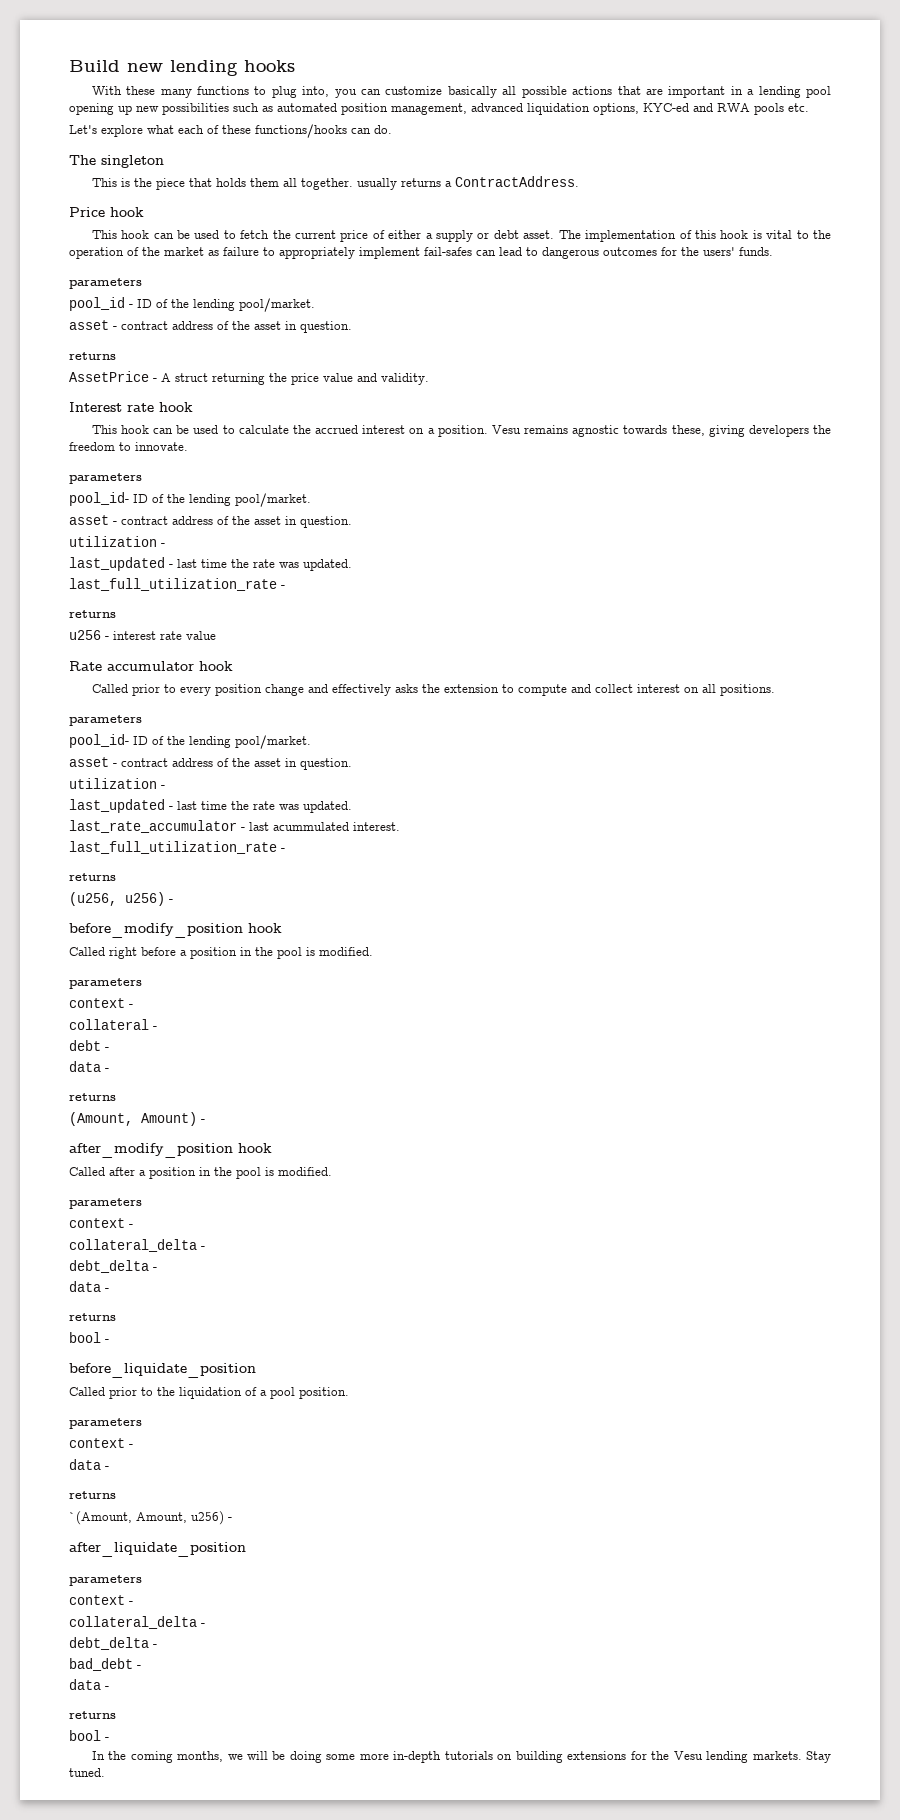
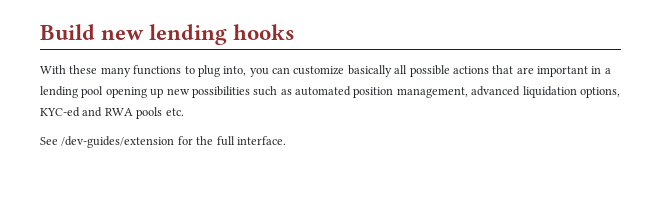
[69,124,392,138] [69,155,164,168] [91,176,579,190] [69,207,144,217] [91,230,831,242] [69,247,773,259] [69,278,142,289] [69,297,315,312] [69,320,352,333] [69,352,116,360] [69,371,429,385] [69,402,193,412] [91,425,831,437] [69,442,188,451] [69,473,142,484] [69,492,311,507] [69,515,352,528] [69,536,165,547] [69,557,352,571] [69,578,285,591] [69,610,116,618] [69,630,216,640] [69,661,233,671] [91,684,775,696] [69,715,142,726] [69,734,311,749] [69,757,352,770] [69,778,165,789] [69,799,352,813] [69,820,400,833] [69,841,285,854] [69,873,116,881] [69,892,173,906] [69,923,282,938] [69,947,373,959] [69,978,142,989] [69,998,133,1008] [69,1019,157,1030] [69,1040,109,1051] [69,1061,109,1072] [69,1093,116,1101] [69,1112,205,1126] [69,1143,272,1158] [69,1167,332,1179] [69,1198,142,1209] [69,1218,133,1228] [69,1239,205,1252] [69,1260,157,1273] [69,1281,109,1292] [69,1313,116,1321] [69,1332,109,1343] [69,1363,256,1378] [69,1387,349,1399] [69,1418,142,1429] [69,1438,133,1448] [69,1459,109,1470] [69,1491,116,1499] [69,1511,232,1525] [69,1542,246,1557] [69,1575,142,1586] [69,1595,133,1605] [69,1616,205,1629] [69,1637,157,1650] [69,1658,141,1671] [69,1679,109,1690] [69,1711,116,1719] [69,1730,109,1741] [91,1751,832,1763] [69,1768,105,1777] Let's explore what each of these functions/hooks can do. // The singleton // This is the piece that holds them all together. usually returns a ContractAddress. // Price hook // This hook can be used to fetch the current price of either a supply or debt asset. The implementation of this hook is vital to the operation of the market as failure to appropriately implement fail-safes can lead to dangerous outcomes for the users' funds. // parameters // pool_id - ID of the lending pool/market. // asset - contract address of the asset in question. // returns // AssetPrice - A struct returning the price value and validity. // Interest rate hook // This hook can be used to calculate the accrued interest on a position. Vesu remains agnostic towards these, giving developers the freedom to innovate. // parameters // pool_id- ID of the lending pool/market. // asset - contract address of the asset in question. // utilization - // last_updated - last time the rate was updated. // last_full_utilization_rate - // returns // u256 - interest rate value // Rate accumulator hook // Called prior to every position change and effectively asks the extension to compute and collect interest on all positions. // parameters // pool_id- ID of the lending pool/market. // asset - contract address of the asset in question. // utilization - // last_updated - last time the rate was updated. // last_rate_accumulator - last acummulated interest. // last_full_utilization_rate - // returns // (u256, u256) - // before_modify_position hook // Called right before a position in the pool is modified. // parameters // context - // collateral - // debt - // data - // returns // (Amount, Amount) - // after_modify_position hook // Called after a position in the pool is modified. // parameters // context - // collateral_delta - // debt_delta - // data - // returns // bool - // before_liquidate_position // Called prior to the liquidation of a pool position. // parameters // context - // data - // returns // `(Amount, Amount, u256) - // after_liquidate_position // parameters // context - // collateral_delta - // debt_delta - // bad_debt - // data - // returns // bool - // In the coming months, we will be doing some more in-depth tutorials on building extensions for the Vesu lending markets. Stay tuned. -> [40,136,286,148] See /dev-guides/extension for the full interface.

